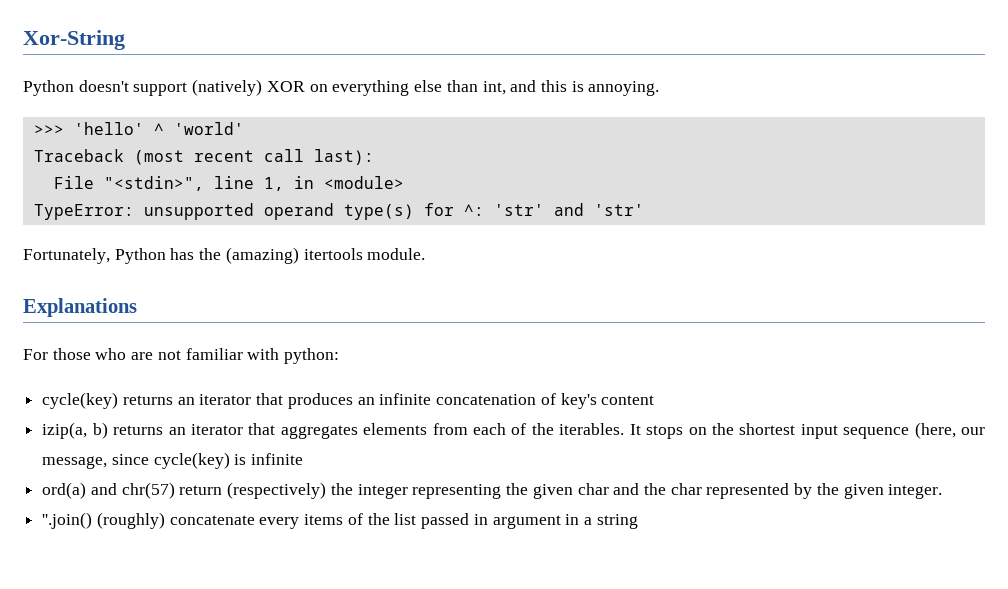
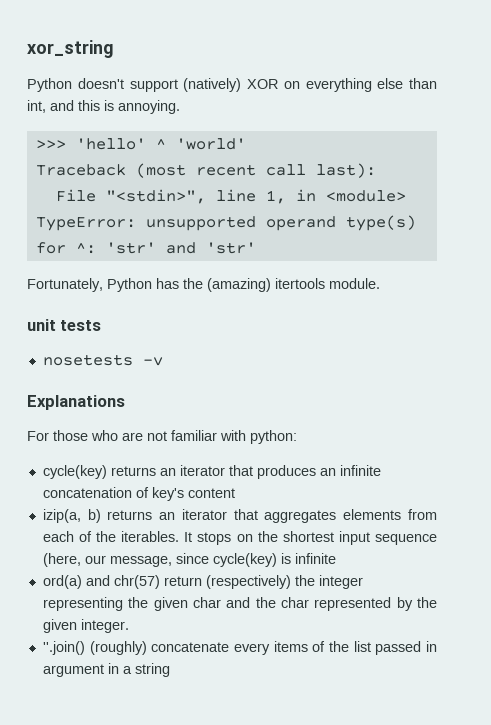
[23,30,125,50] Xor-String -> [27,40,114,58] xor_string
(426, 254) none -> [27,319,102,331] [42,354,163,366] // unit tests // nosetests -v

